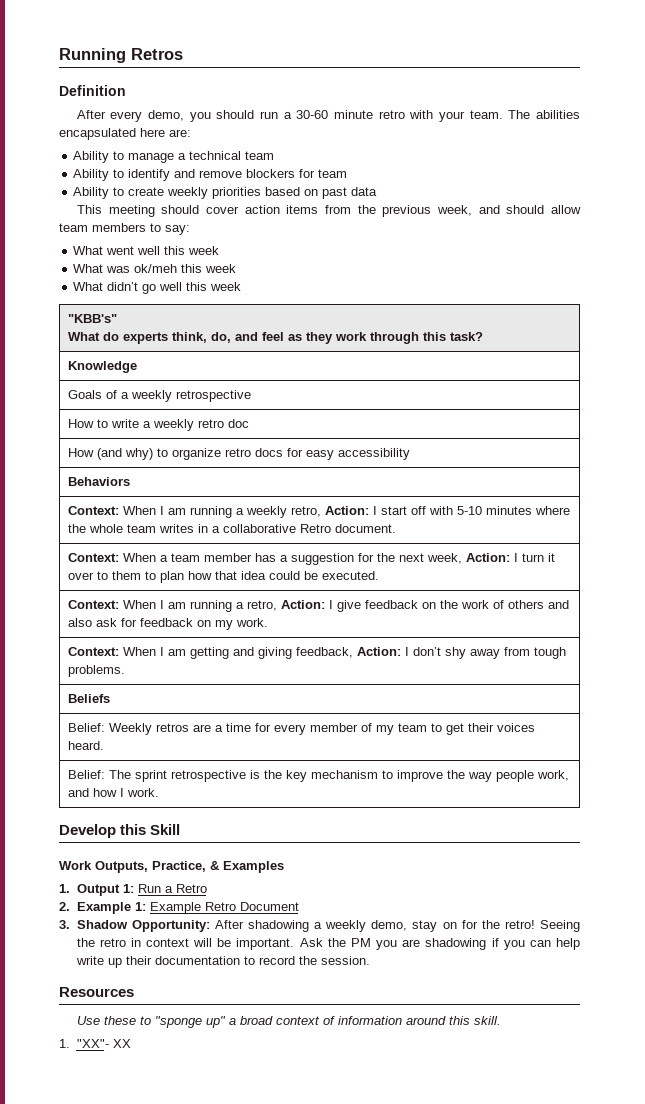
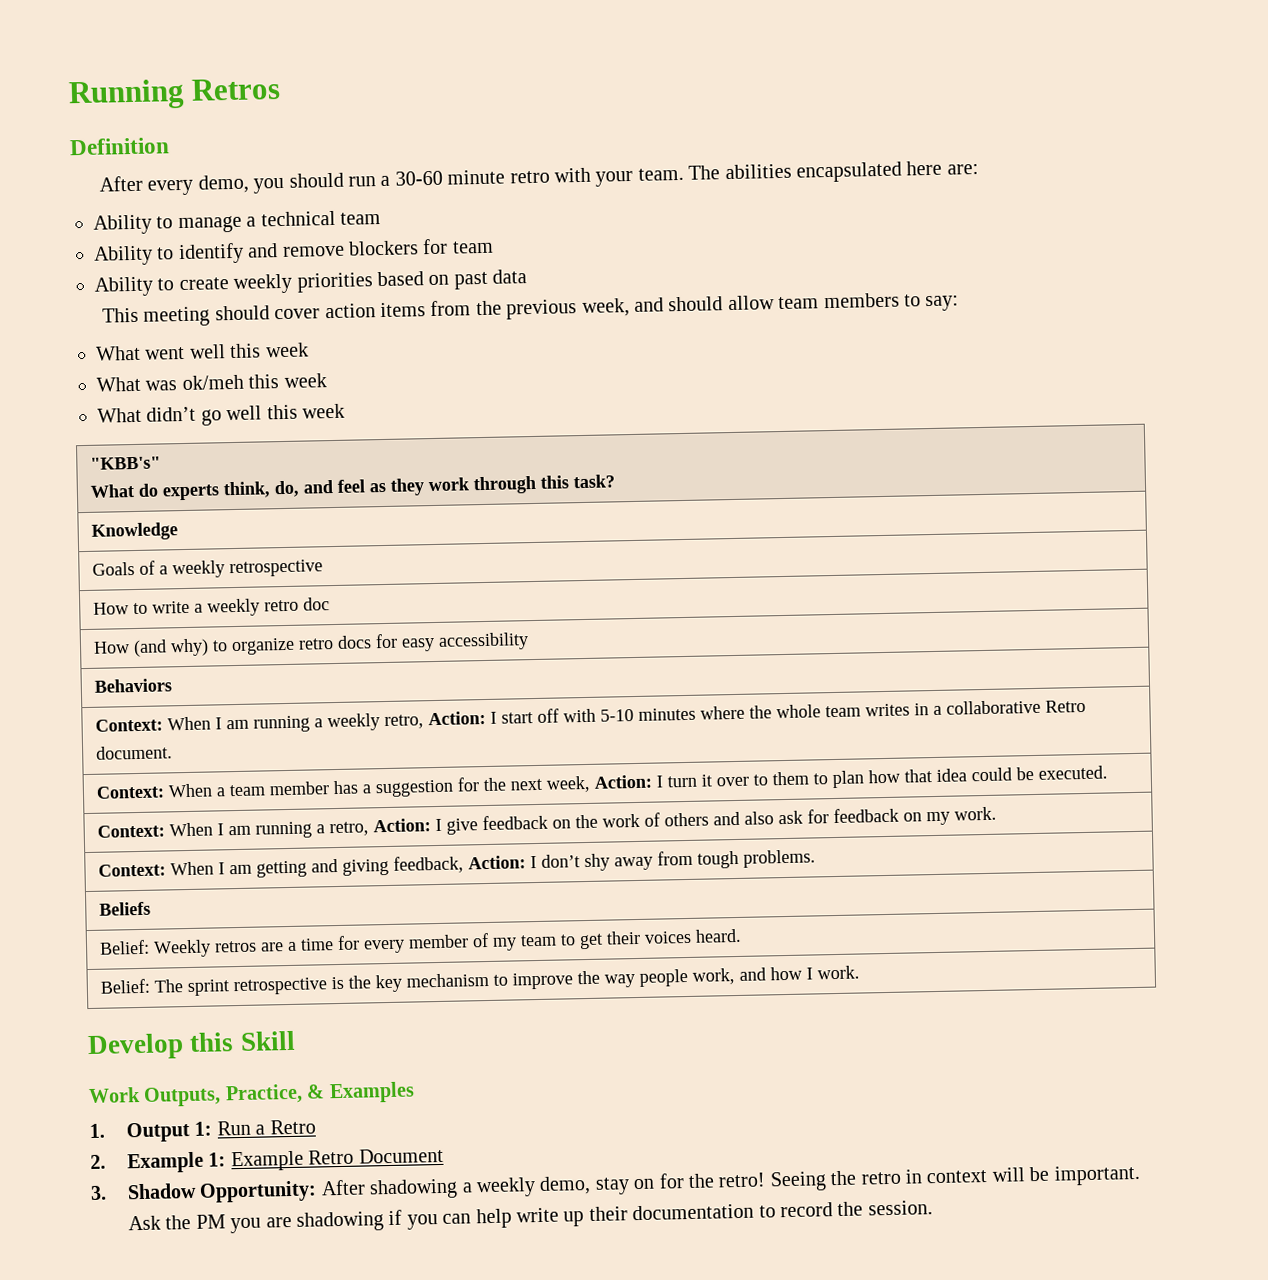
[59,987,134,997] [76,1016,501,1028] [59,1039,131,1048] // Resources // Use these to "sponge up" a broad context of information around this skill. // 1. "XX"- XX -> (933, 1208) none

